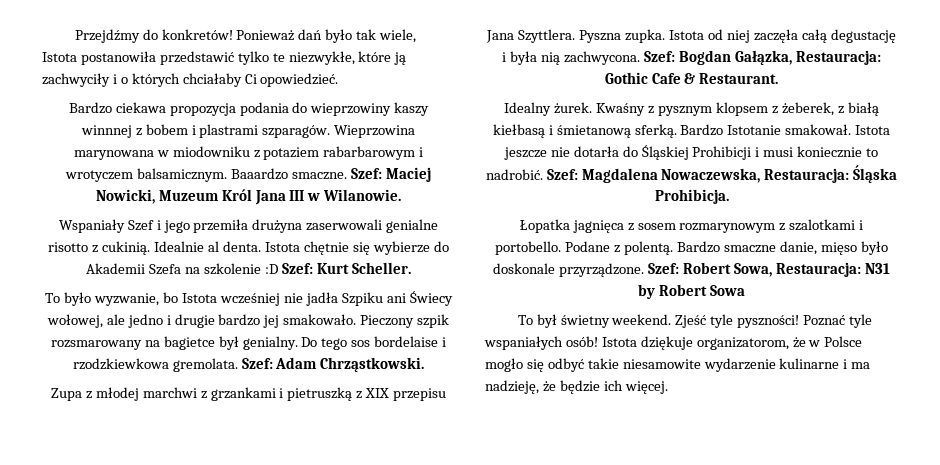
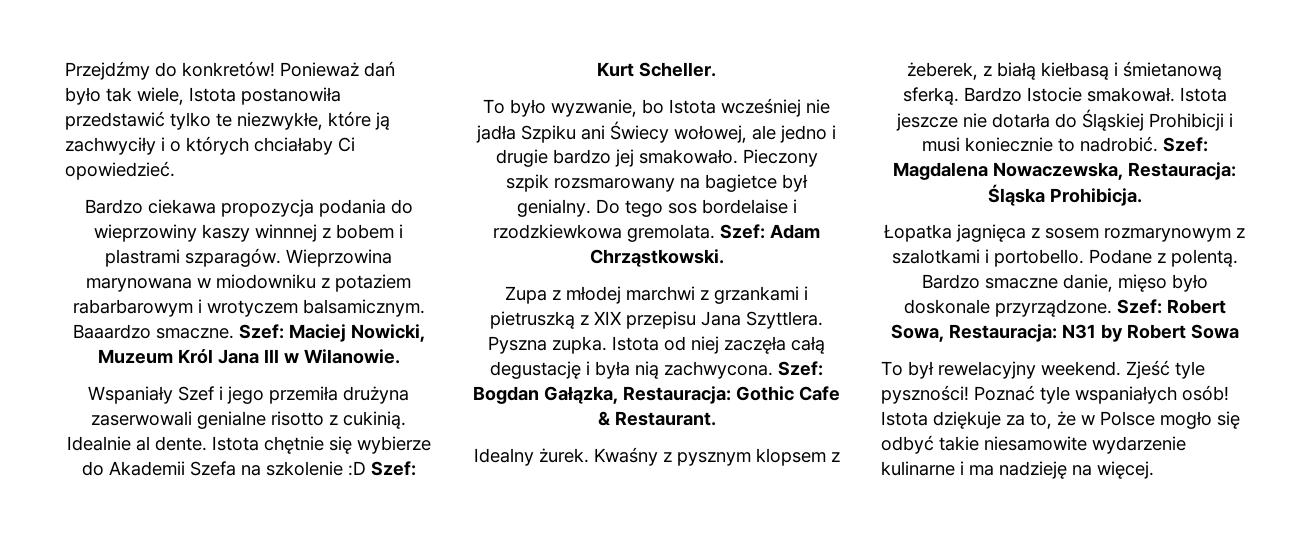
[223,241,261,252] denta. -> [154,436,207,451] dente.
[727,125,782,135] Istotanie -> [1026,87,1082,102] Istocie
[560,315,610,328] świetny -> [938,361,1036,379] rewelacyjny
[696,337,789,350] organizatorom, -> [1006,412,1052,429] za to,
[485,380,623,394] nadzieję, że będzie ich -> [999,461,1092,479] nadzieję na

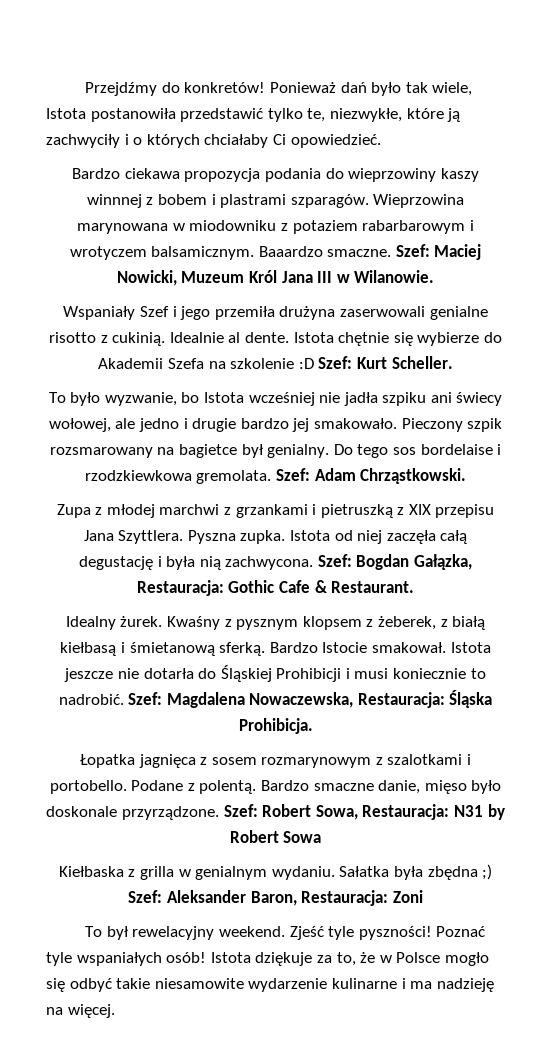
[216,113,232,127] te -> [307,108,326,122] te,
[521,121,669,143] Szpiku ani Świecy -> [382,392,503,406] szpiku ani świecy
(1239, 331) none -> [58,864,493,880] [128,890,423,906] // Kiełbaska z grilla w genialnym wydaniu. Sałatka była zbędna ;) Szef: Aleksander Baron, Restauracja: Zoni

